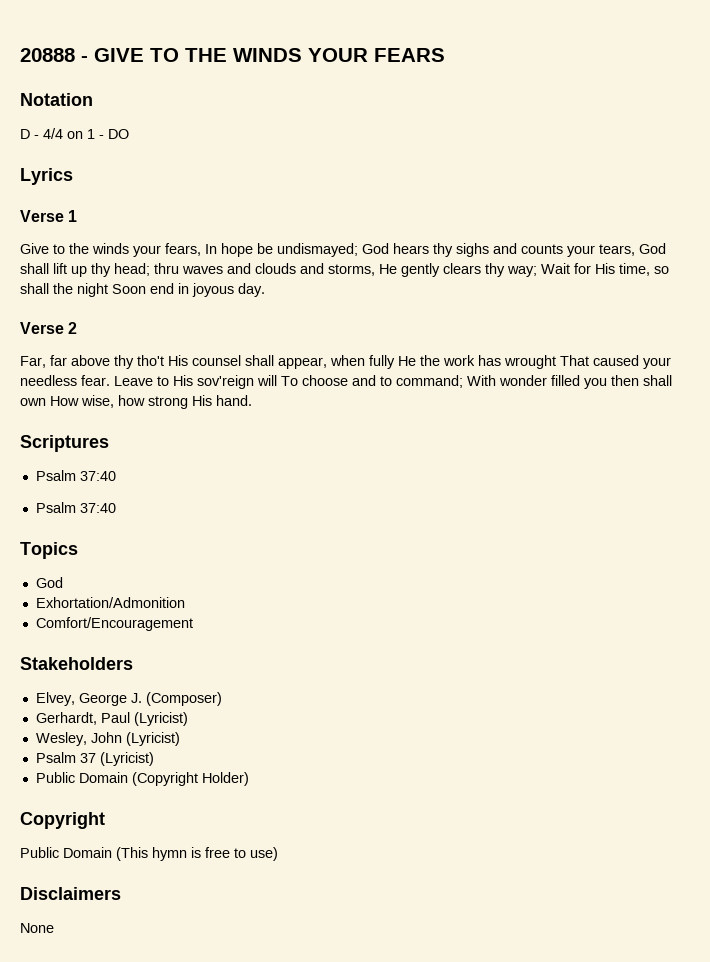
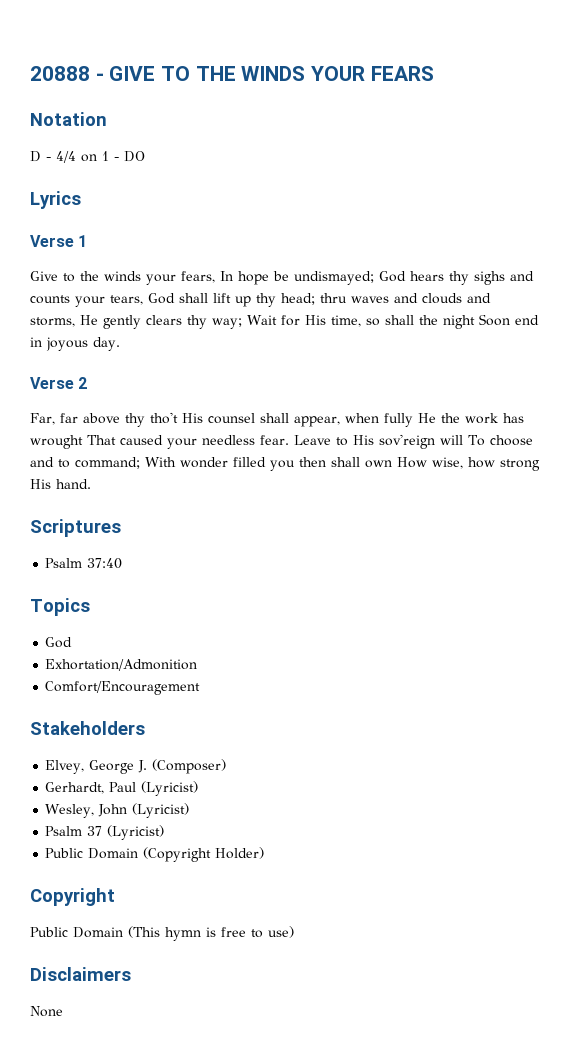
[35,502,116,513] // Psalm 37:40 -> (123, 563) none

